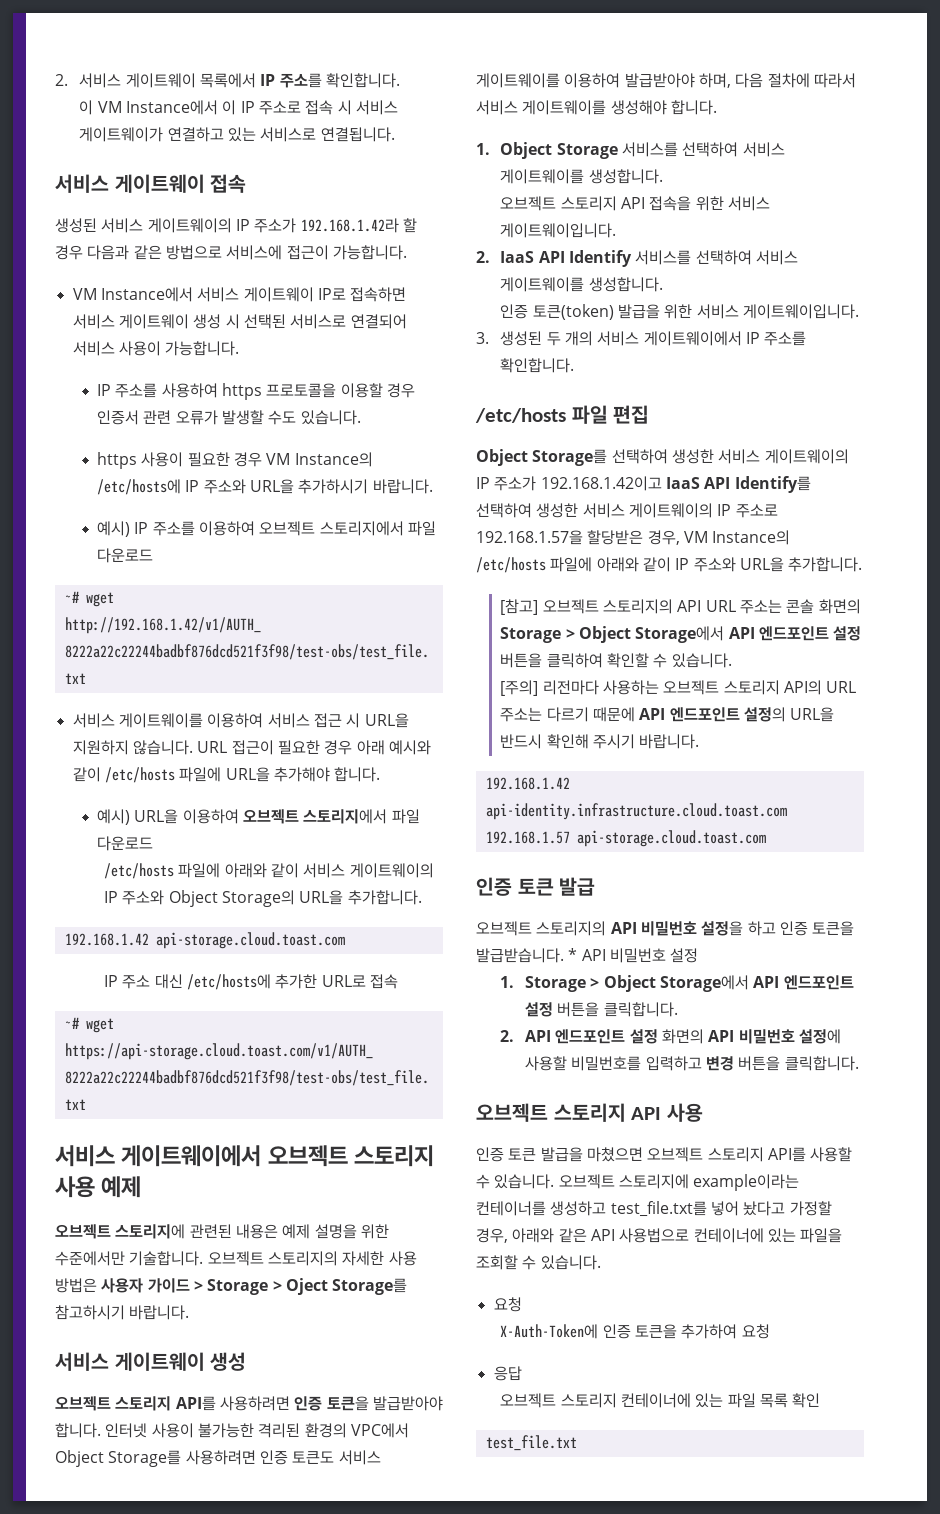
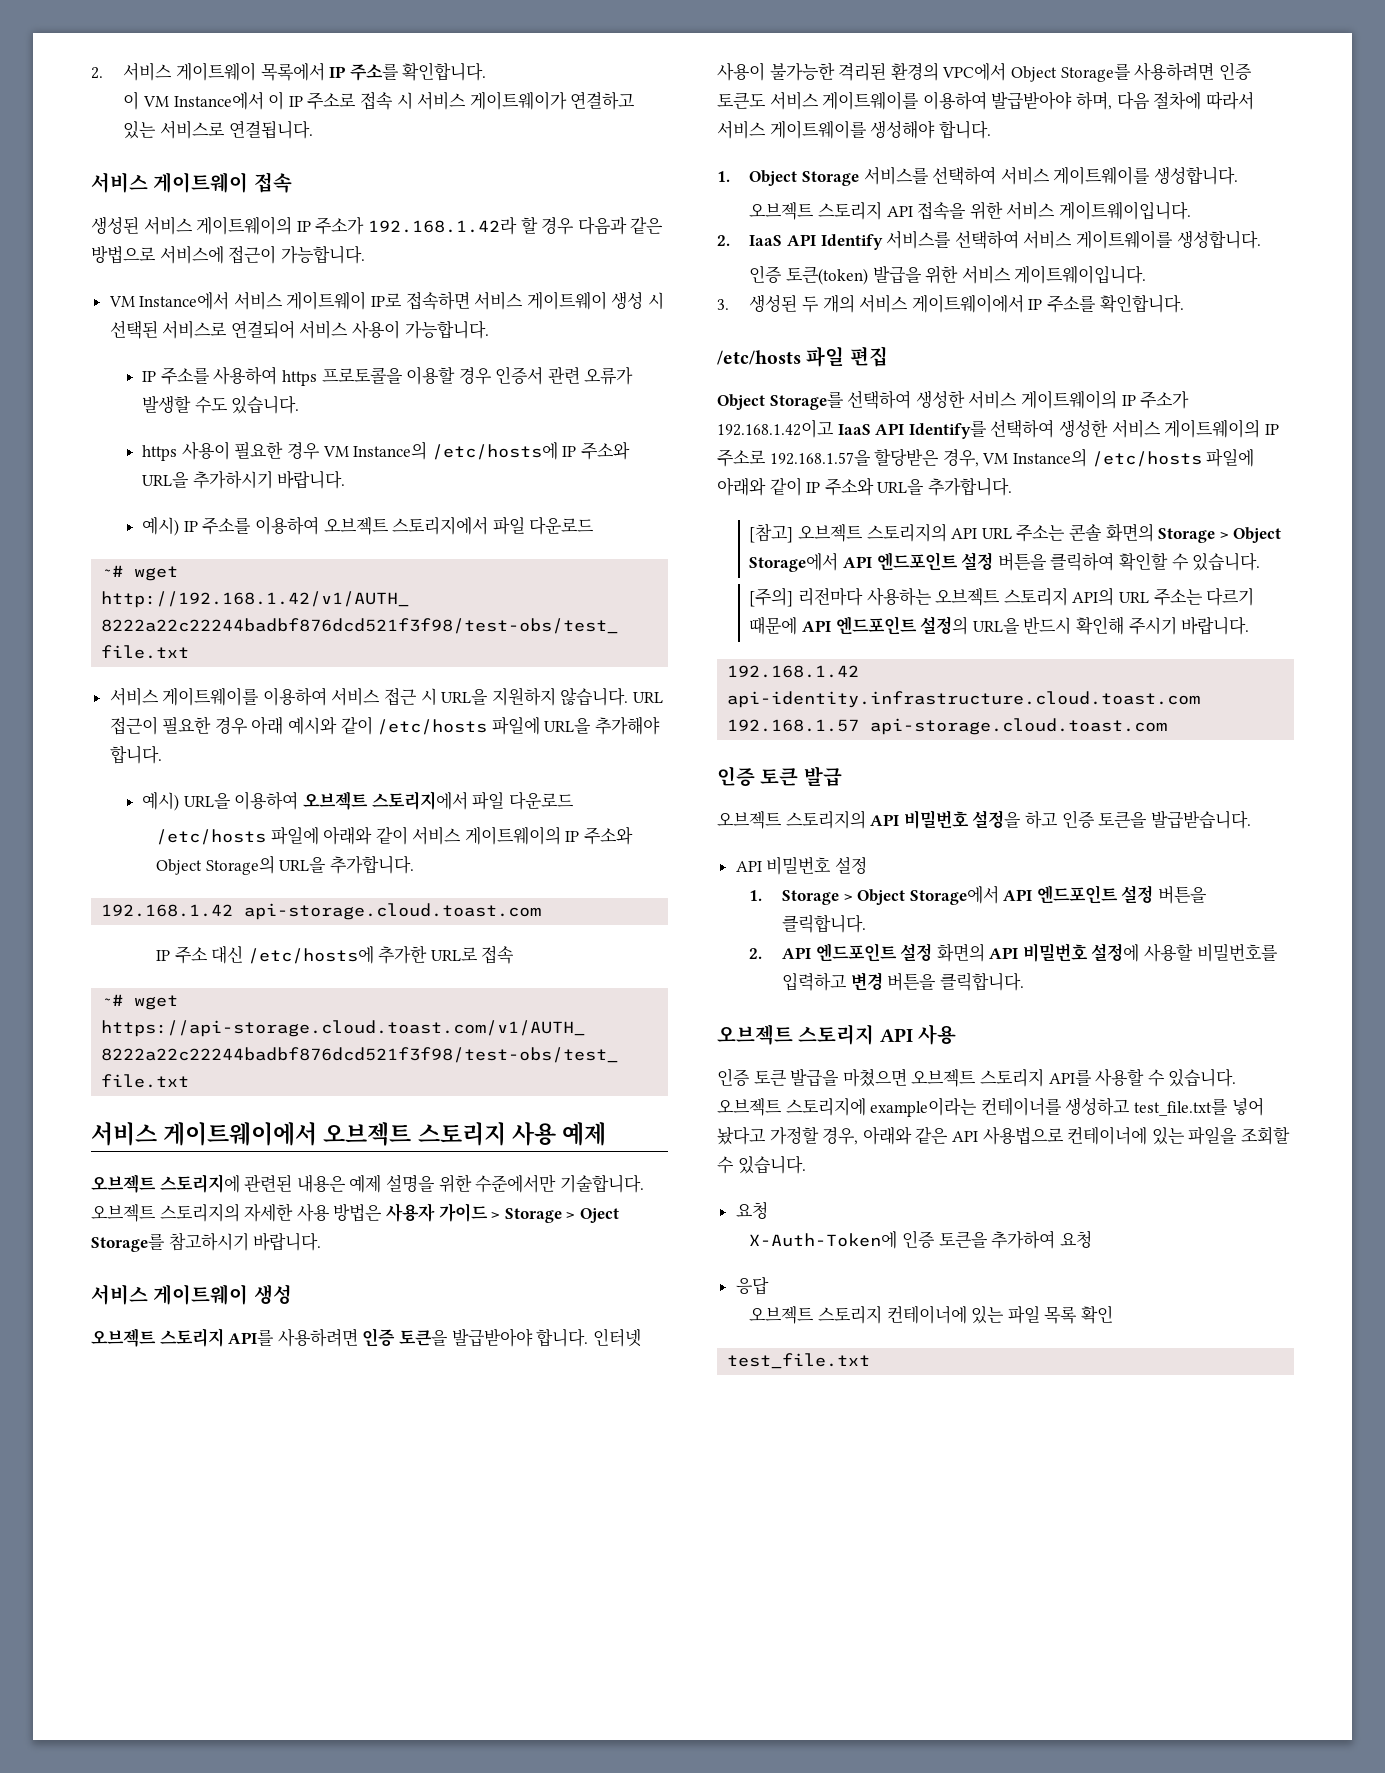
[568,948,578,961] * -> (1251, 820) //

